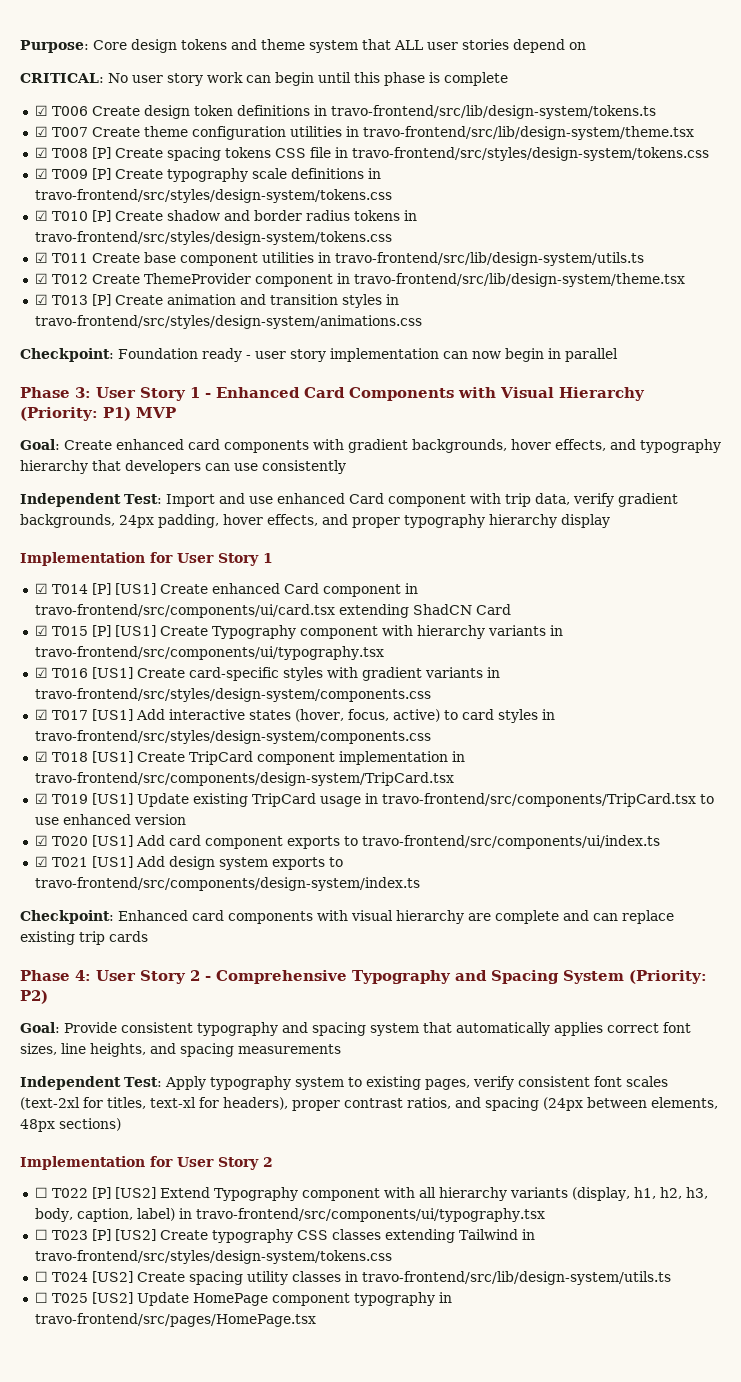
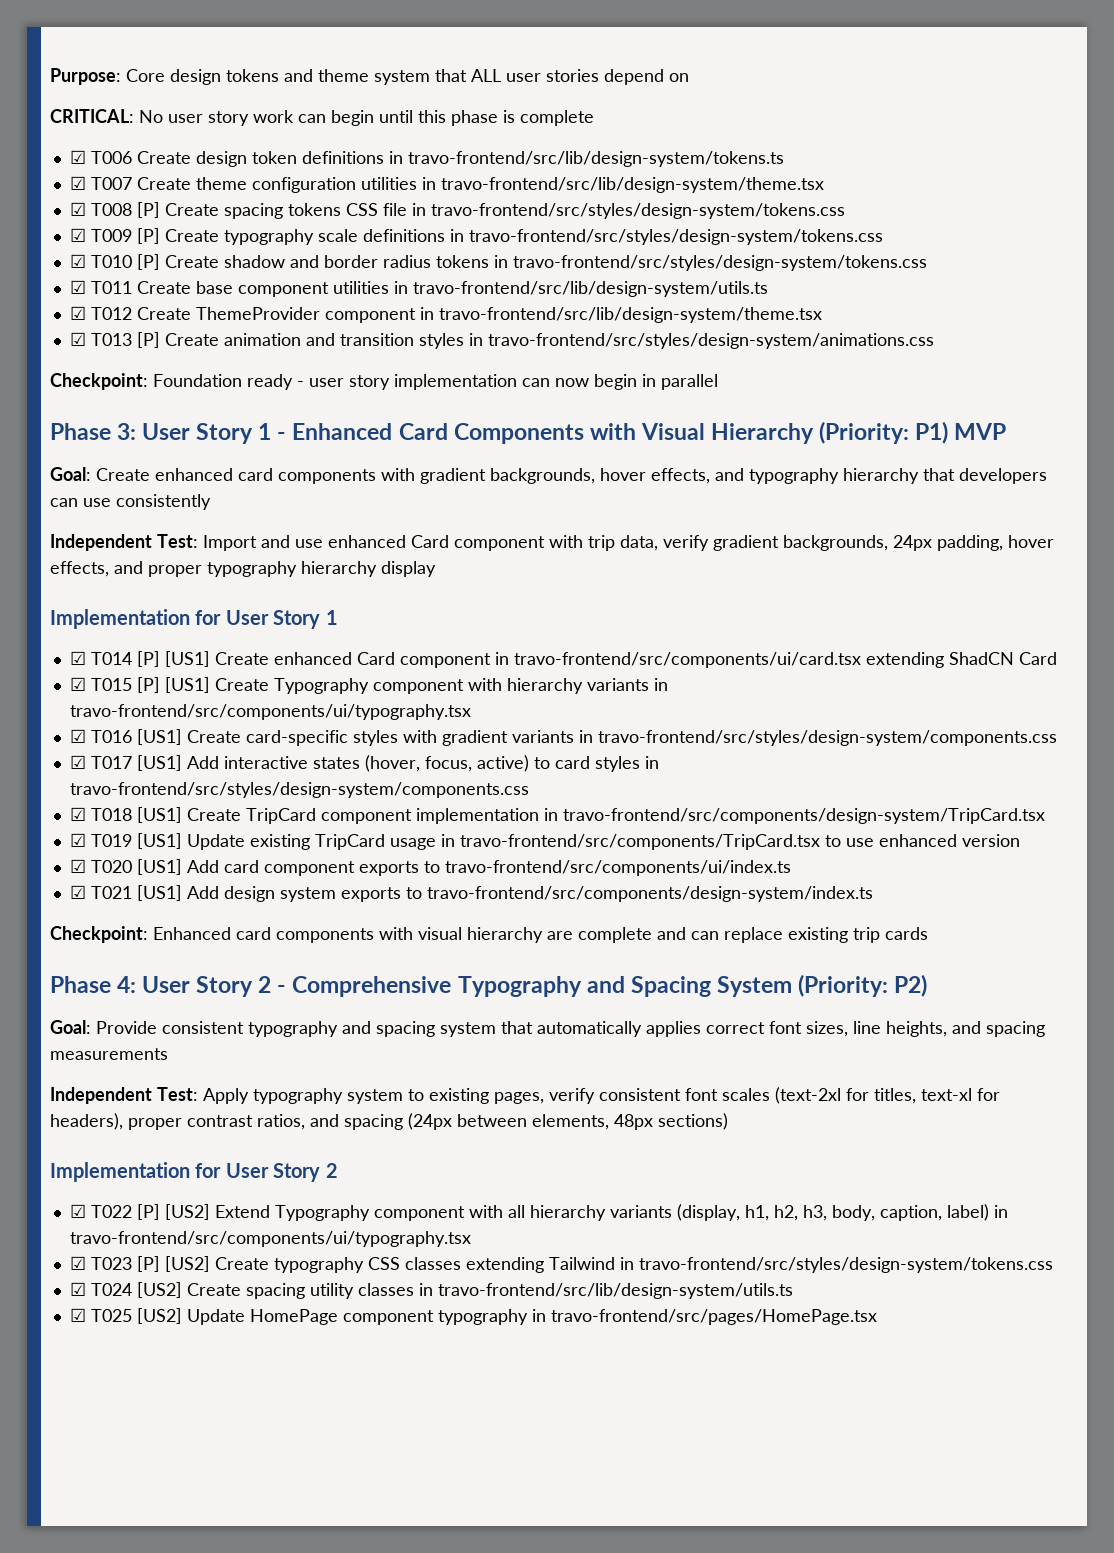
[34,1187,48,1198] ☐ -> [69,1204,86,1218] ☑
[34,1229,48,1240] ☐ -> [69,1256,86,1270] ☑
[34,1271,48,1282] ☐ -> [69,1282,86,1296] ☑
[34,1292,48,1303] ☐ -> [69,1308,86,1322] ☑

